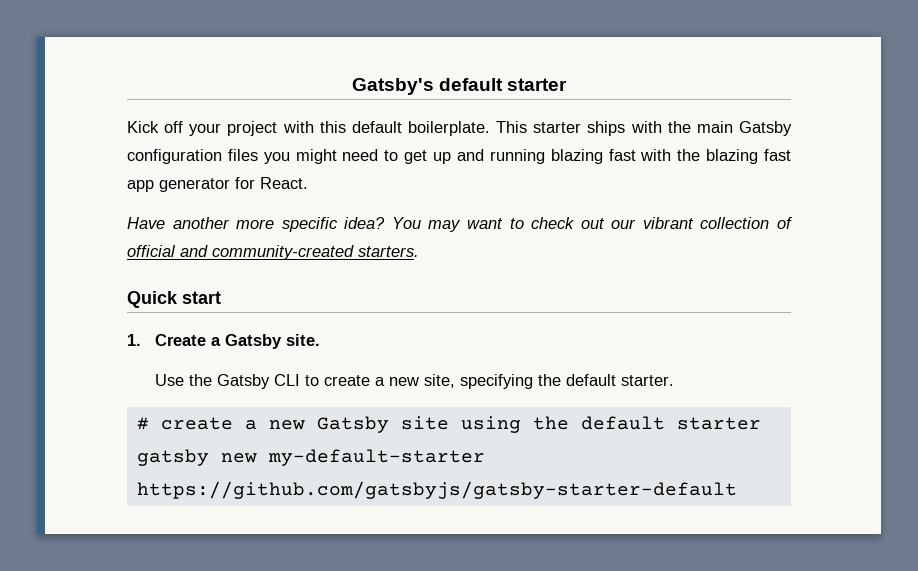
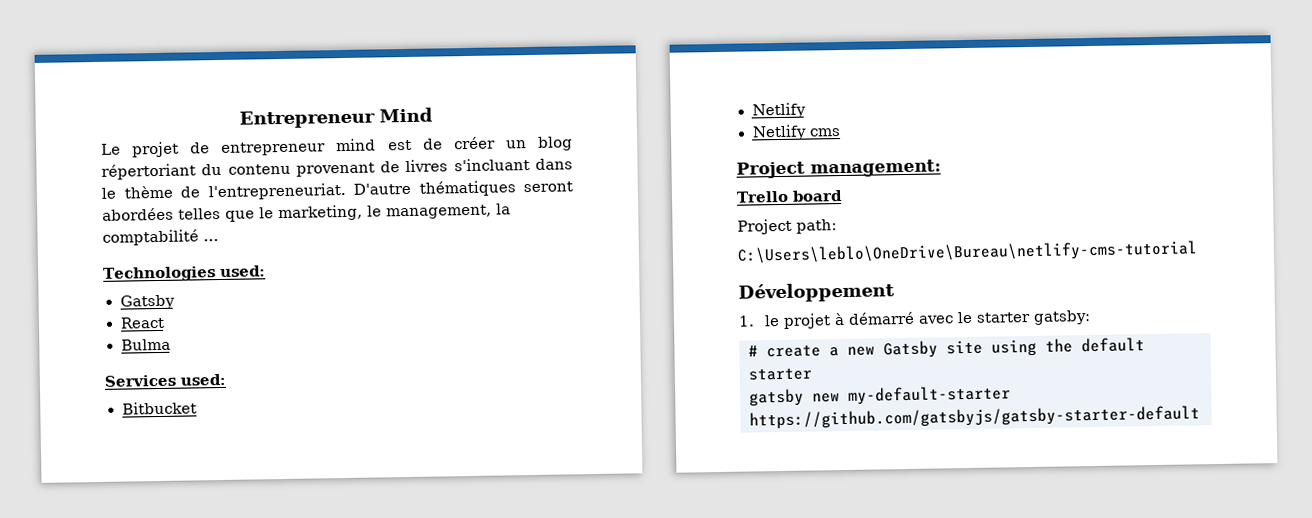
[351,78,568,95] [127,121,792,136] [127,149,792,164] [127,177,308,192] [127,217,793,232] [127,245,419,260] [127,291,221,308] [127,334,321,349] [155,374,675,389] Gatsby's default starter // Kick off your project with this default boilerplate. This starter ships with the main Gatsby configuration files you might need to get up and running blazing fast with the blazing fast app generator for React. // Have another more specific idea? You may want to check out our vibrant collection of official and community-created starters. // Quick start // 1. Create a Gatsby site. // Use the Gatsby CLI to create a new site, specifying the default starter. -> [239,107,433,129] [101,136,573,158] [101,158,573,180] [101,180,573,201] [102,203,511,222] [102,229,219,246] [103,265,266,282] [119,294,175,310] [119,316,165,329] [120,338,171,351] [104,373,226,387] [121,401,197,415] [751,102,806,119] [751,124,841,141] [736,159,941,179] [736,190,843,203] [737,218,837,235] [737,240,1198,265] [738,282,895,303] [738,310,1091,329] Entrepreneur Mind // Le projet de entrepreneur mind est de créer un blog répertoriant du contenu provenant de livres s'incluant dans le thème de l'entrepreneuriat. D'autre thématiques seront abordées telles que le marketing, le management, la comptabilité ... // Technologies used: // Gatsby // React // Bulma // Services used: // Bitbucket // Netlify // Netlify cms // Project management: // Trello board // Project path: // C:\Users\leblo\OneDrive\Bureau\netlify-cms-tutorial // Développement // 1. le projet à démarré avec le starter gatsby:

